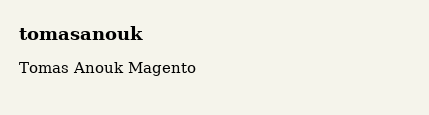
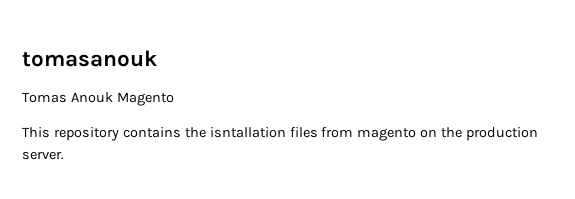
(196, 69) none -> [22,127,539,141] [22,151,64,160] // This repository contains the isntallation files from magento on the production server.

